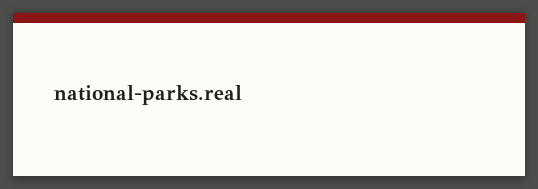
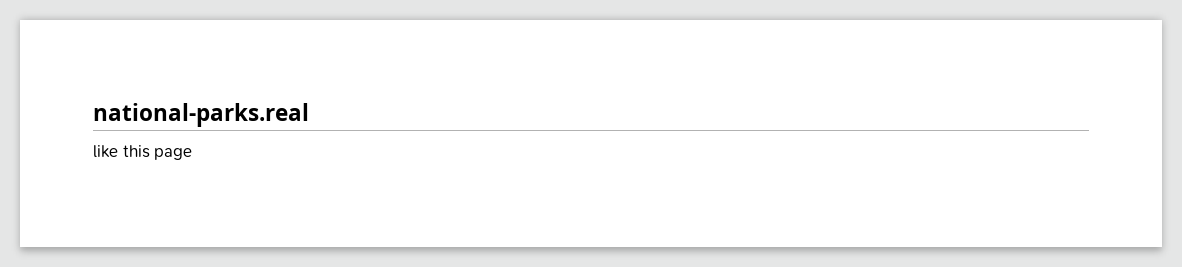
(242, 95) none -> [93,145,193,160] // like this page

